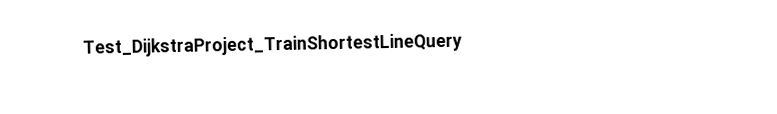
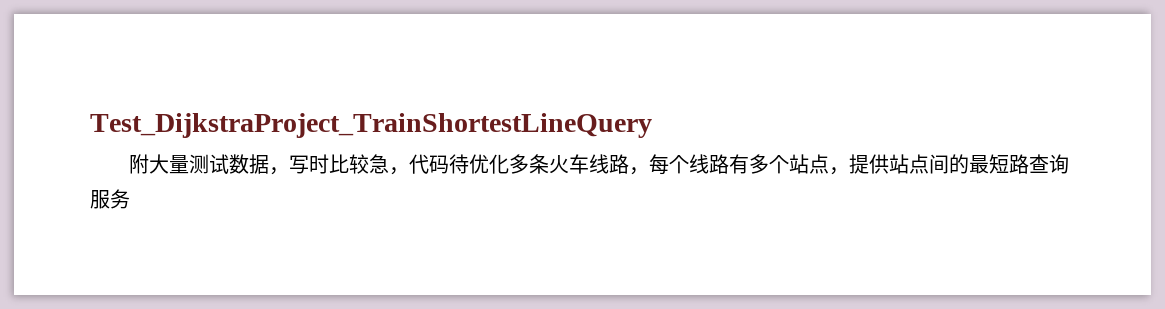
(462, 45) none -> [128,154,1069,175] [90,189,130,209] // 附大量测试数据，写时比较急，代码待优化多条火车线路，每个线路有多个站点，提供站点间的最短路查询服务

